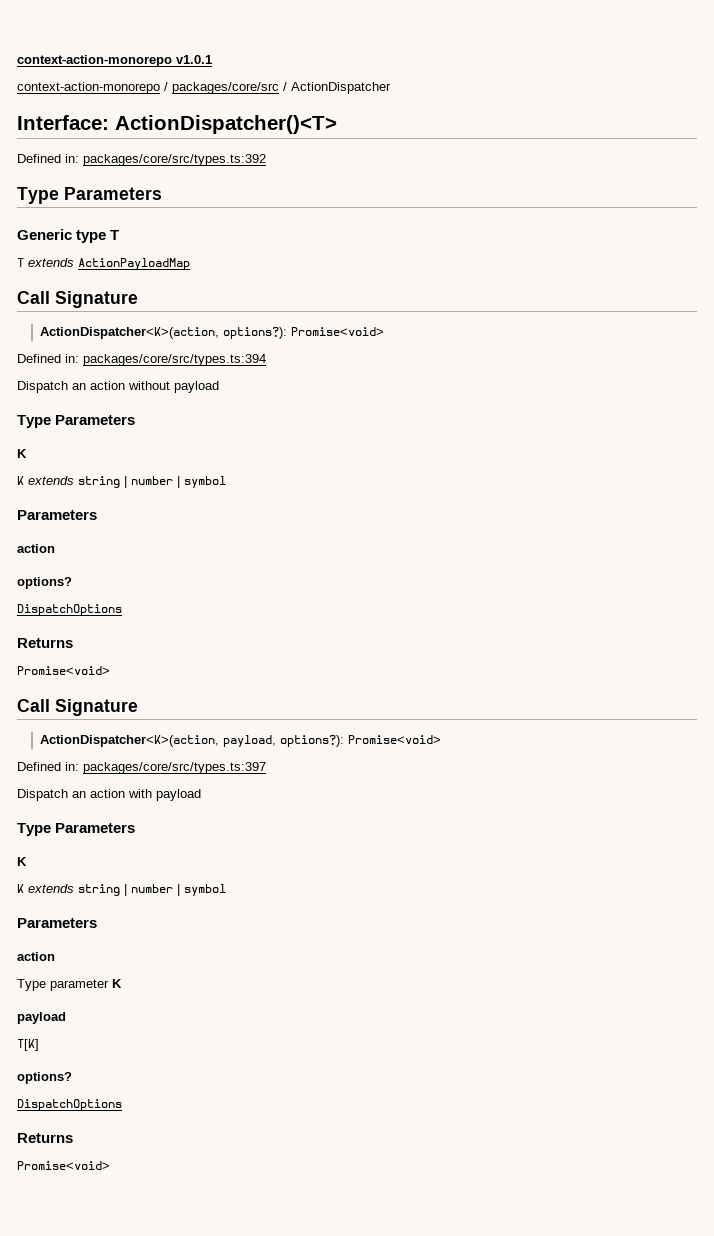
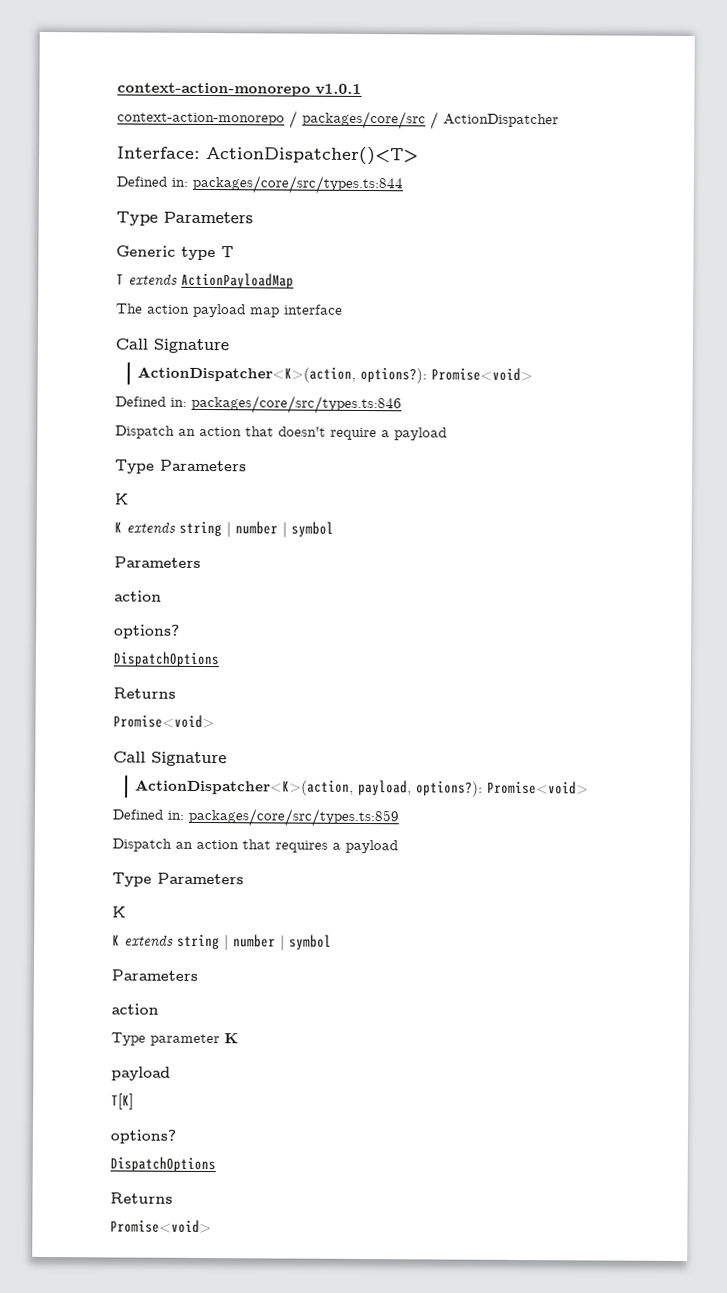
[83,154,266,166] packages/core/src/types.ts:392 -> [192,174,403,195] packages/core/src/types.ts:844
(190, 264) none -> [116,303,343,318] // The action payload map interface
[83,354,266,366] [17,381,170,393] packages/core/src/types.ts:394 // Dispatch an action without -> [191,394,402,415] [115,425,390,441] packages/core/src/types.ts:846 // Dispatch an action that doesn't require a
[83,762,266,774] [17,789,152,801] packages/core/src/types.ts:397 // Dispatch an action with -> [188,807,399,828] [112,838,341,853] packages/core/src/types.ts:859 // Dispatch an action that requires a

